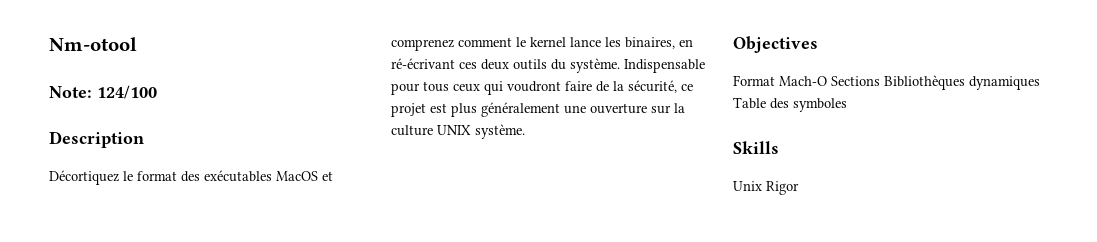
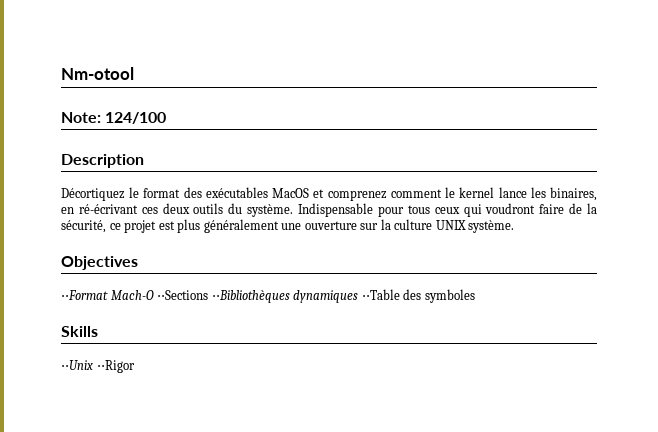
[733,75,1040,90] [733,97,766,109] Format Mach-O Sections Bibliothèques dynamiques Table -> [61,289,400,303] ⋅⋅Format Mach-O ⋅⋅Sections ⋅⋅Bibliothèques dynamiques ⋅⋅Table
[733,181,799,195] Unix Rigor -> [61,360,135,373] ⋅⋅Unix ⋅⋅Rigor

